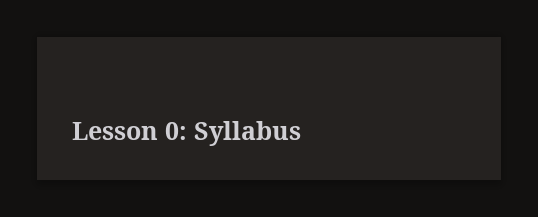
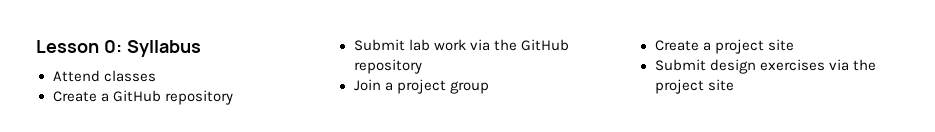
(301, 133) none -> [52,70,156,82] [52,90,233,105] [353,39,569,51] [353,59,422,74] [353,79,489,94] [654,39,794,54] [654,59,876,74] [654,79,734,94] // Attend classes // Create a GitHub repository // Submit lab work via the GitHub repository // Join a project group // Create a project site // Submit design exercises via the project site

